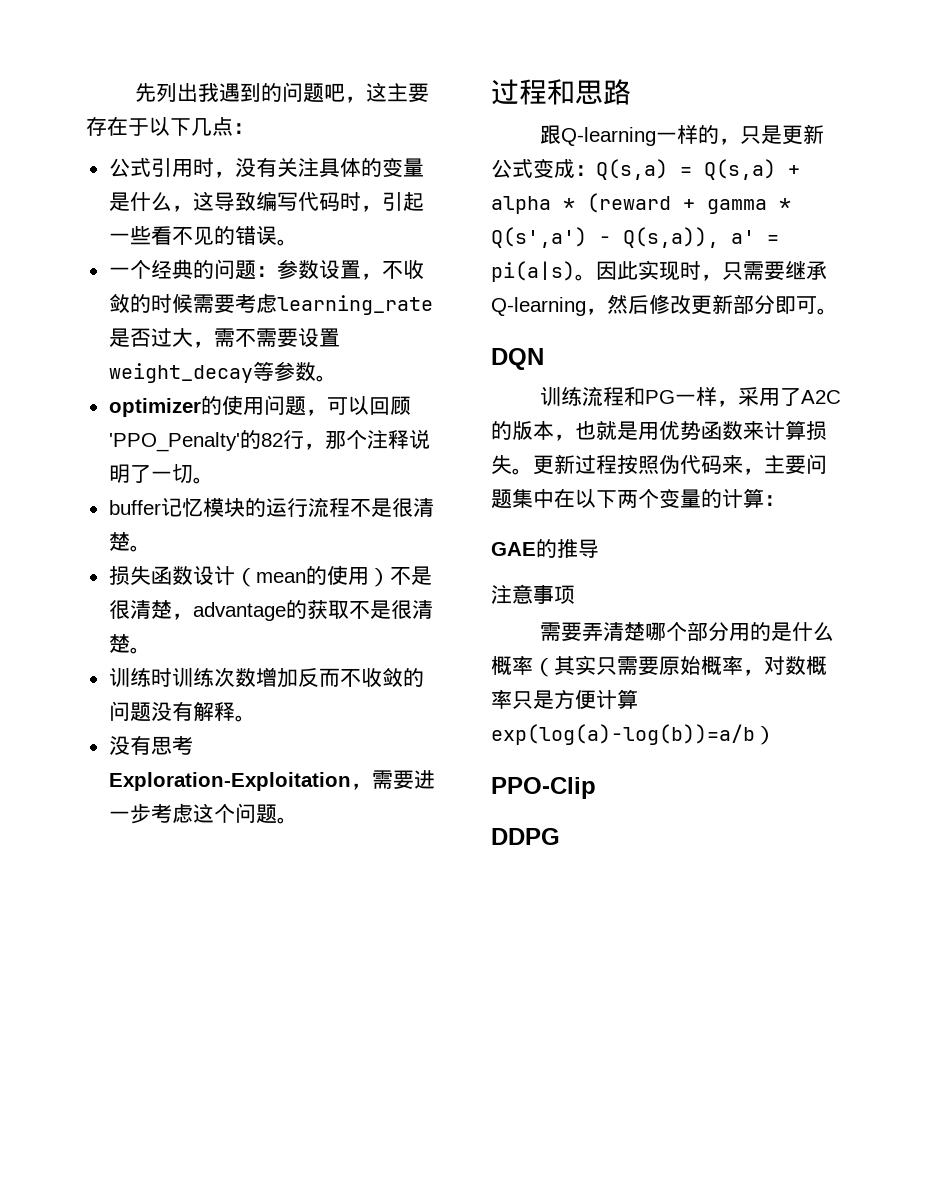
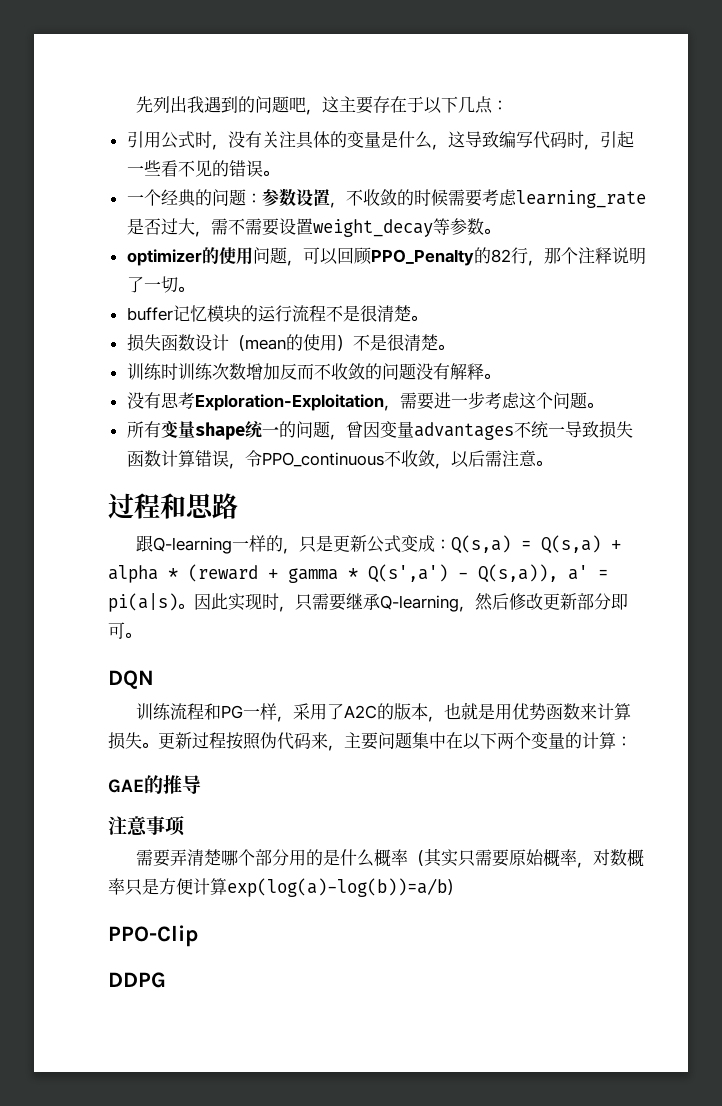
[108,158,193,177] 公式引用 -> [126,131,195,149] 引用公式
[108,432,240,452] 'PPO_Penalty' -> [370,249,474,266] PPO_Penalty
[171,600,433,621] [108,634,130,653] ，advantage的获取不是很清楚 -> (438, 342) none
(298, 820) none -> [126,420,633,440] [126,450,552,469] // 所有变量shape统一的问题，曾因变量advantages不统一导致损失函数计算错误，令PPO_continuous不收敛，以后需注意。

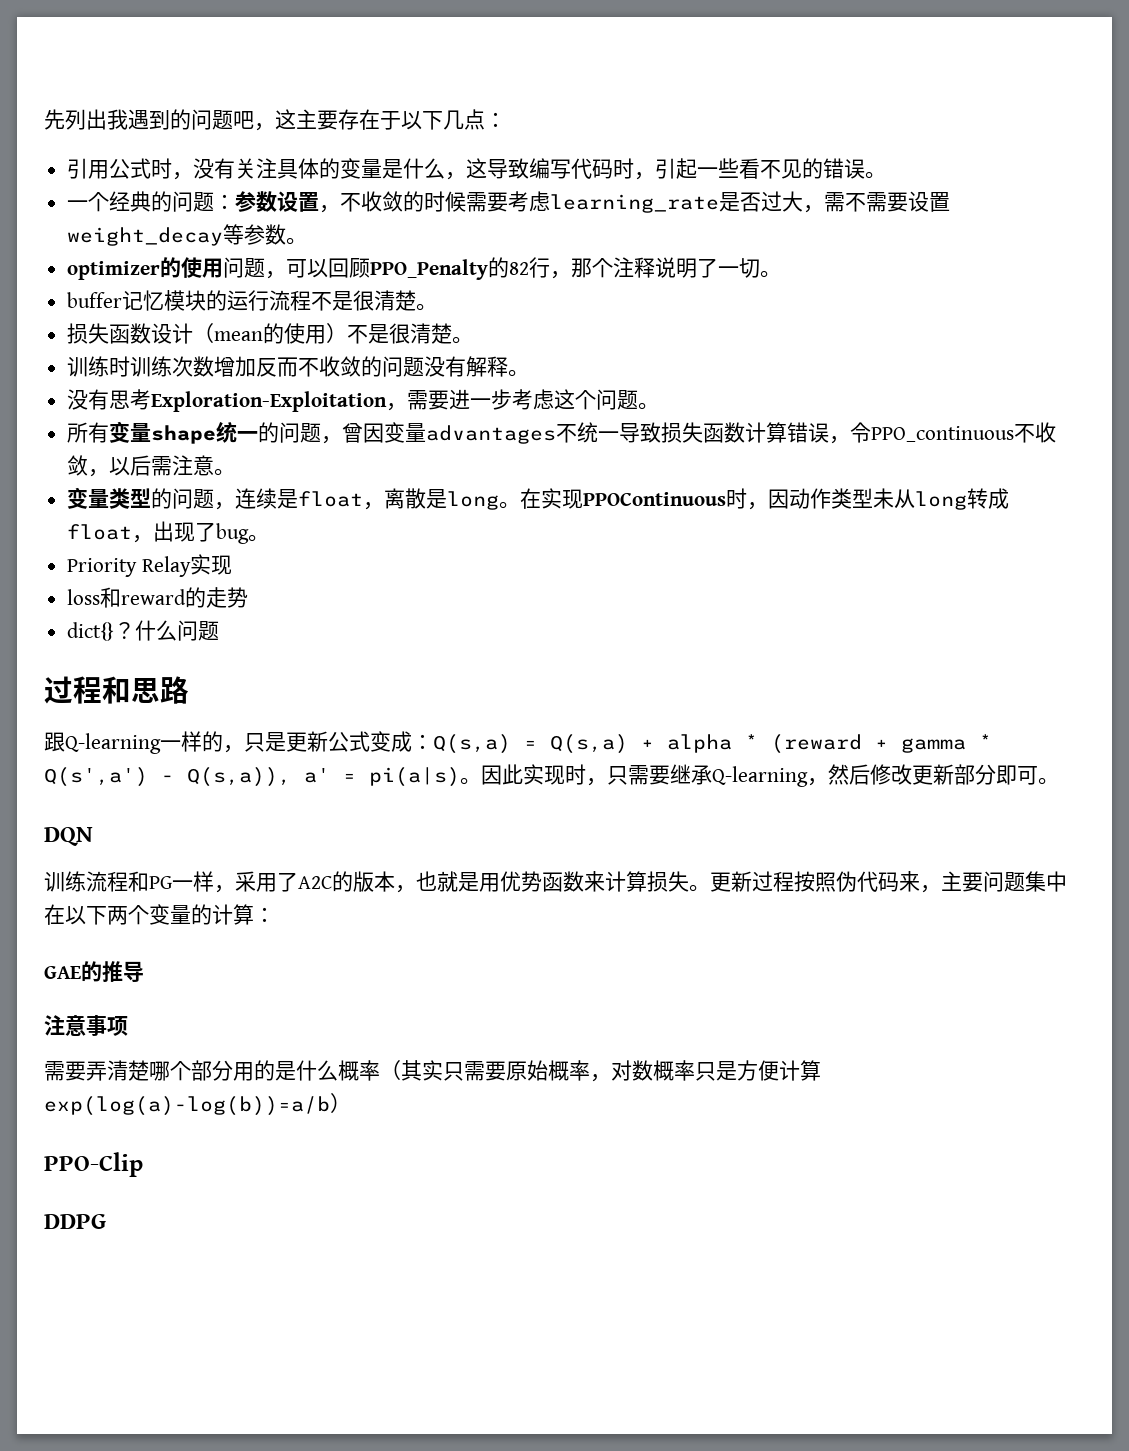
(552, 463) none -> [67,487,1010,510] [67,521,270,544] [67,554,232,577] [67,587,249,608] [67,620,220,641] // 变量类型的问题，连续是float，离散是long。在实现PPOContinuous时，因动作类型未从long转成float，出现了bug。 // Priority Relay实现 // loss和reward的走势 // dict{}？什么问题

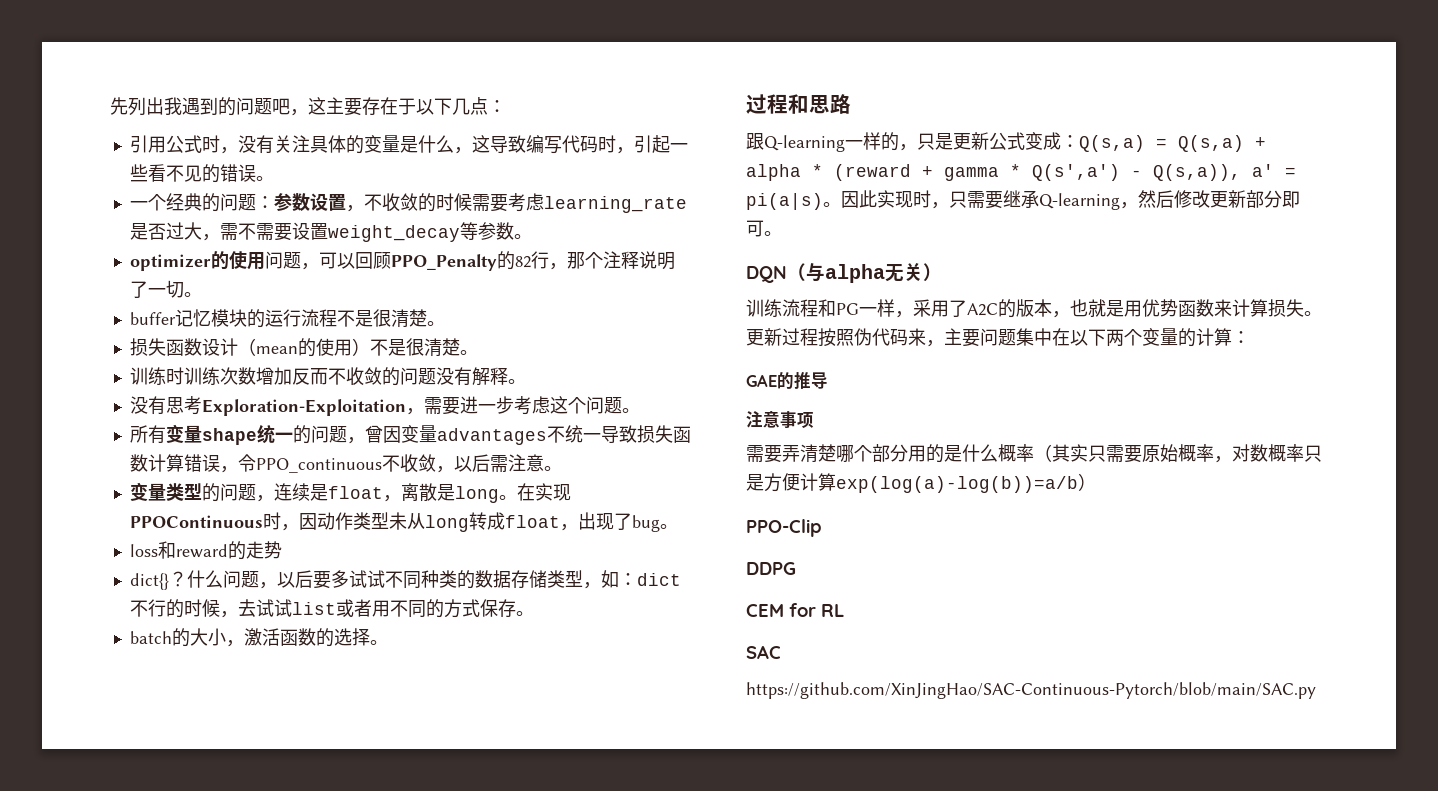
[67,554,232,577] // Priority Relay实现 -> (678, 526) none
(220, 631) none -> [258,570,681,589] [129,599,534,618] [129,628,388,647] ，以后要多试试不同种类的数据存储类型，如：dict不行的时候，去试试list或者用不同的方式保存。 // batch的大小，激活函数的选择。
(93, 836) none -> [787,263,942,283] （与alpha无关）
(106, 1221) none -> [746,603,844,617] [746,645,781,659] [746,682,1316,699] // CEM for RL // SAC // https://github.com/XinJingHao/SAC-Continuous-Pytorch/blob/main/SAC.py

